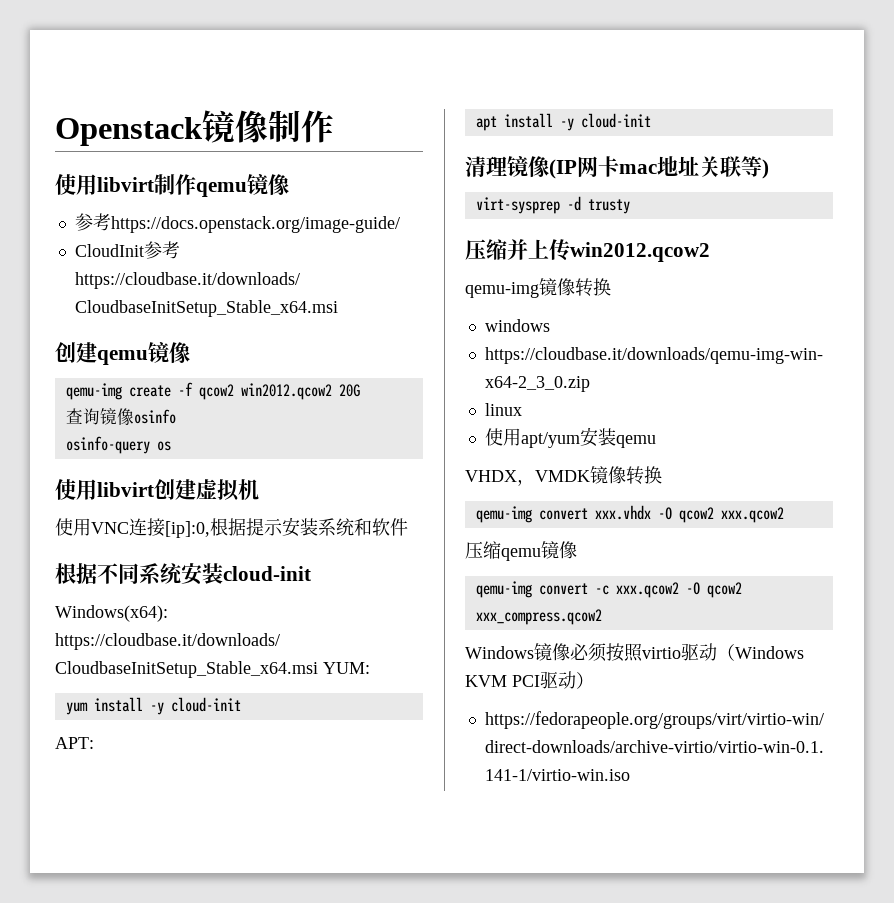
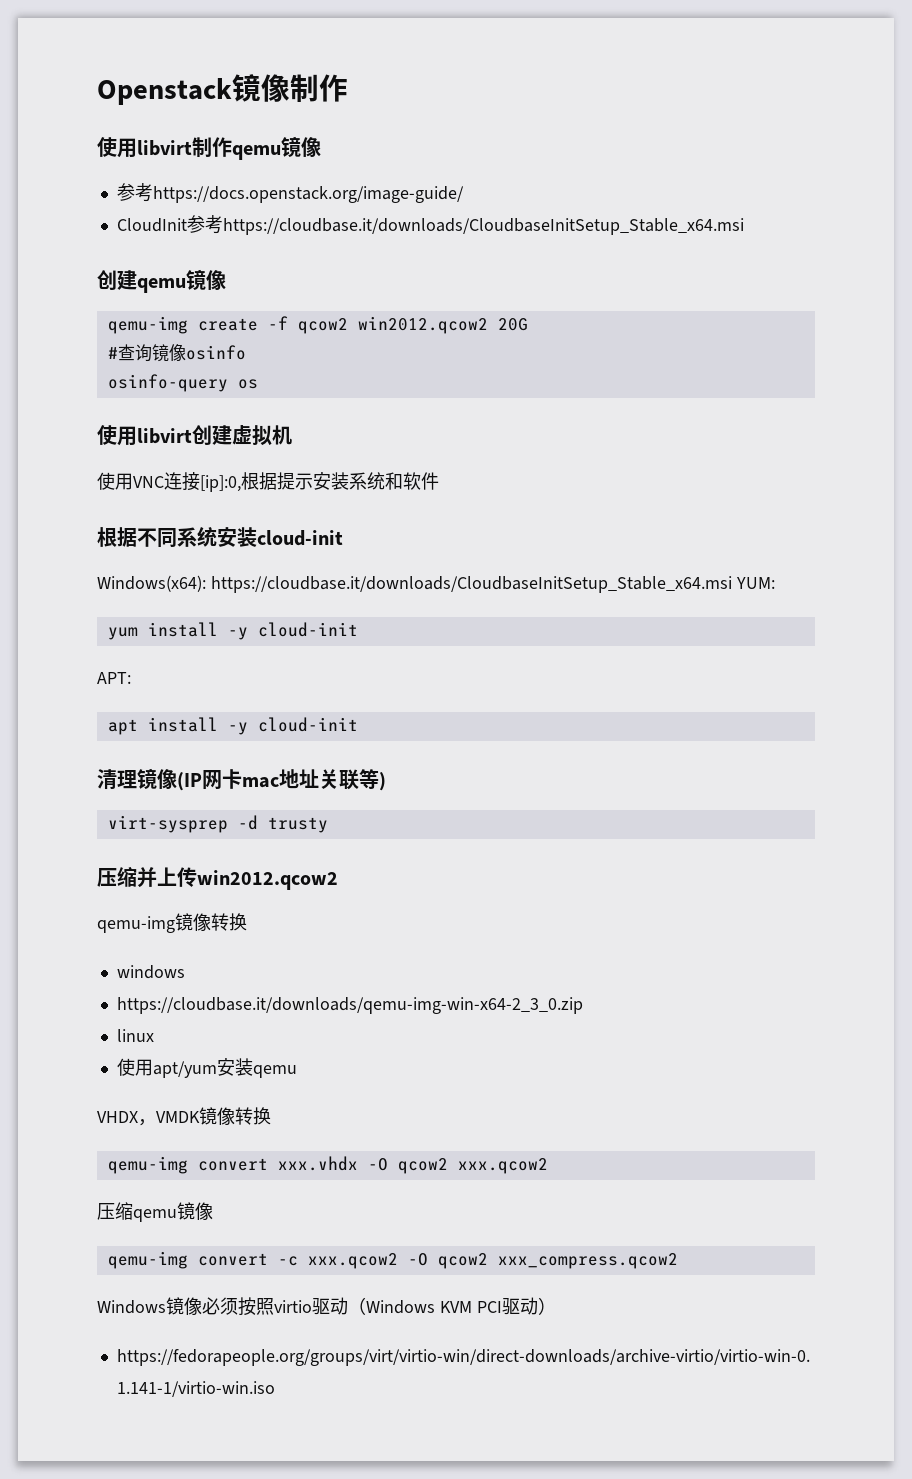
(360, 390) none -> [107,347,118,359] #

